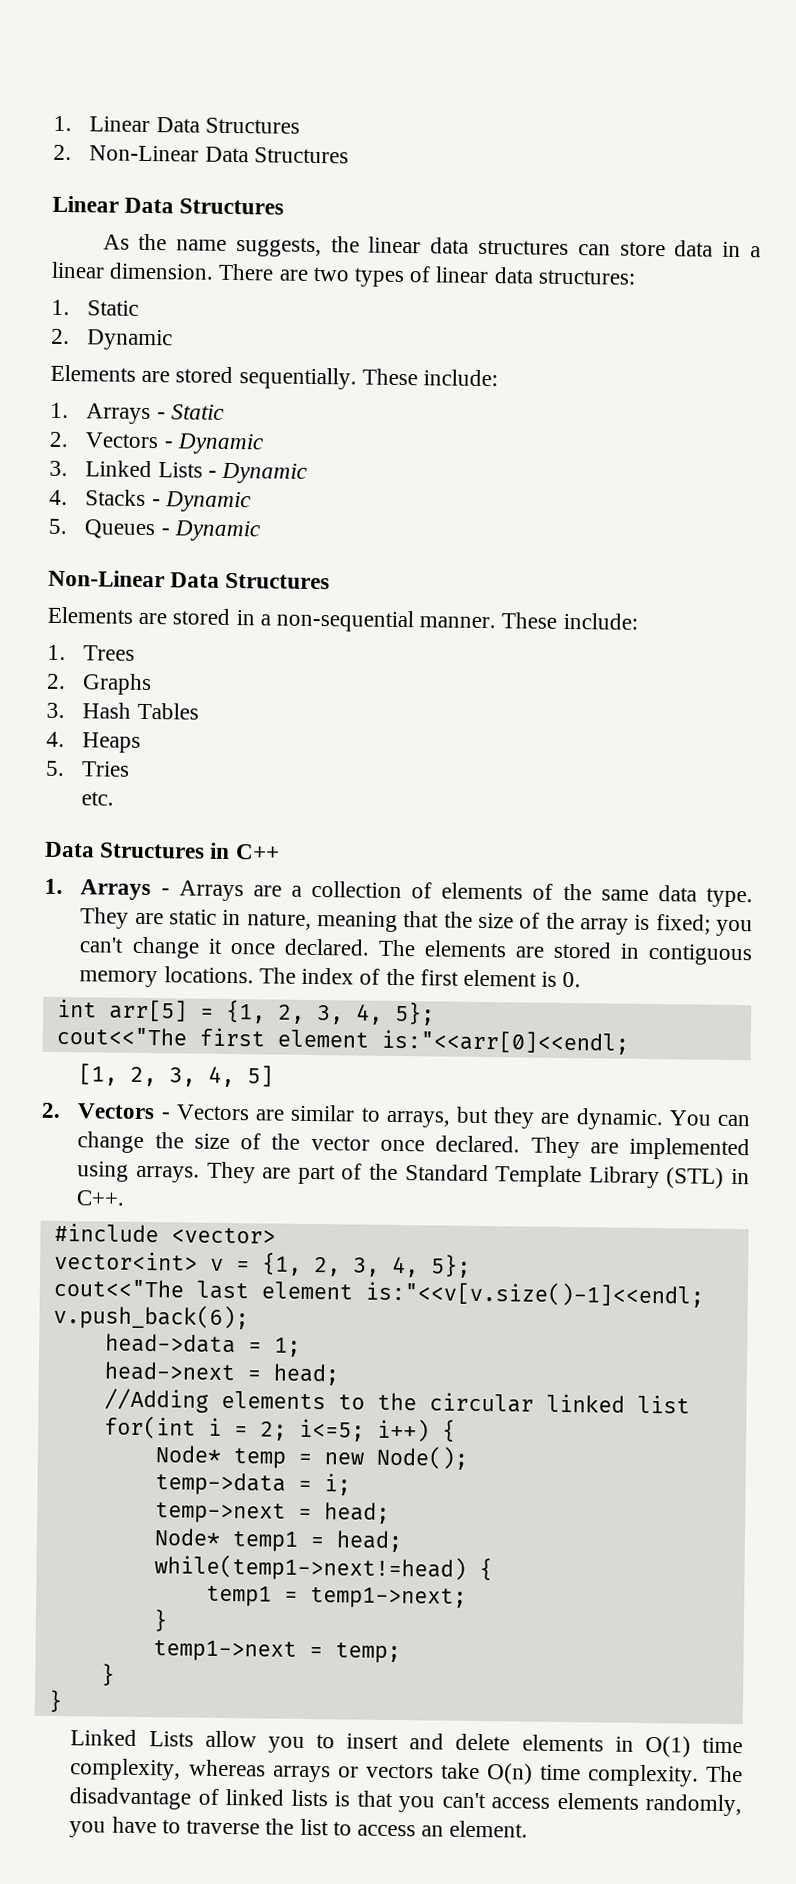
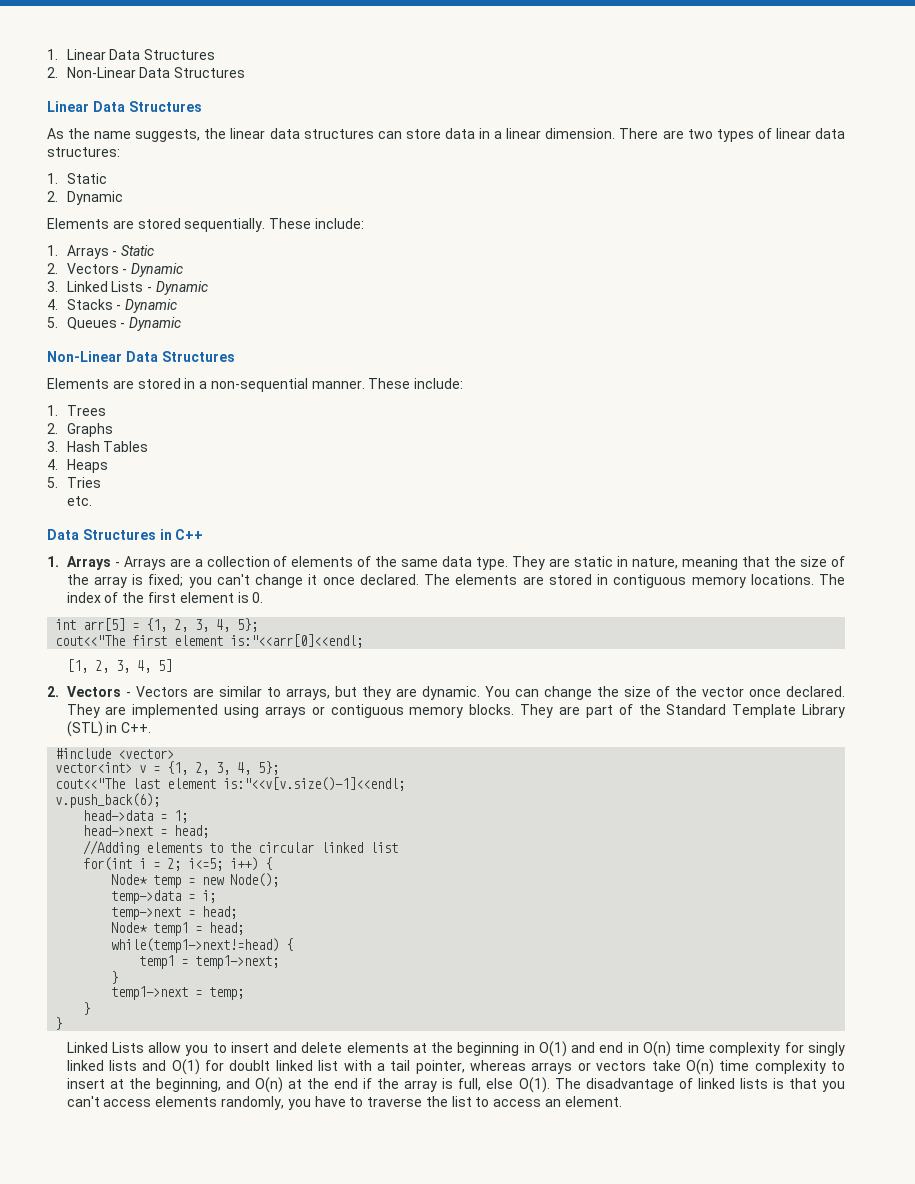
[136,1165,201,1183] arrays. -> [264,704,515,718] arrays or contiguous memory blocks.
[614,1735,743,1758] [70,1758,182,1781] in O(1) time complexity, -> [412,1041,845,1057] [66,1059,465,1075] at the beginning in O(1) and end in O(n) time complexity for singly linked lists and O(1) for doublt linked list with a tail pointer,
[587,1764,699,1787] complexity. -> [754,1060,845,1074] [66,1077,550,1093] complexity to insert at the beginning, and O(n) at the end if the array is full, else O(1).

